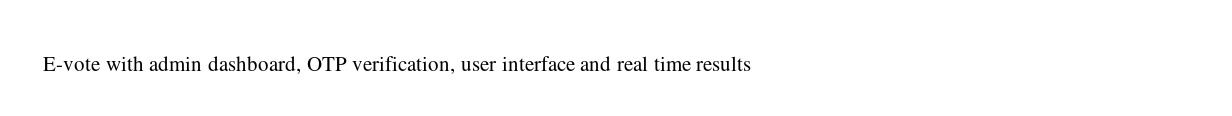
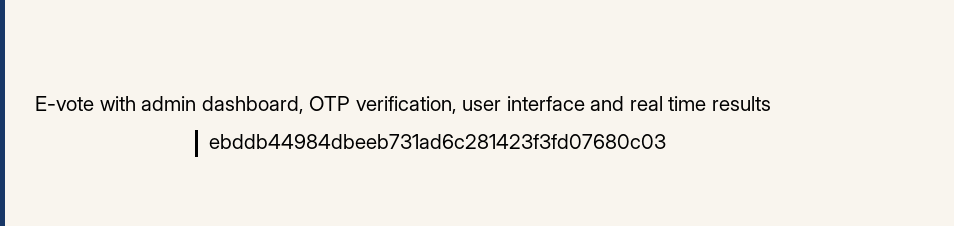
(752, 63) none -> [208,134,666,149] // ebddb44984dbeeb731ad6c281423f3fd07680c03

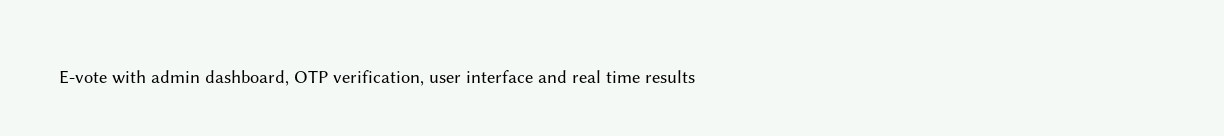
[208,134,666,149] // ebddb44984dbeeb731ad6c281423f3fd07680c03 -> (695, 76) none

